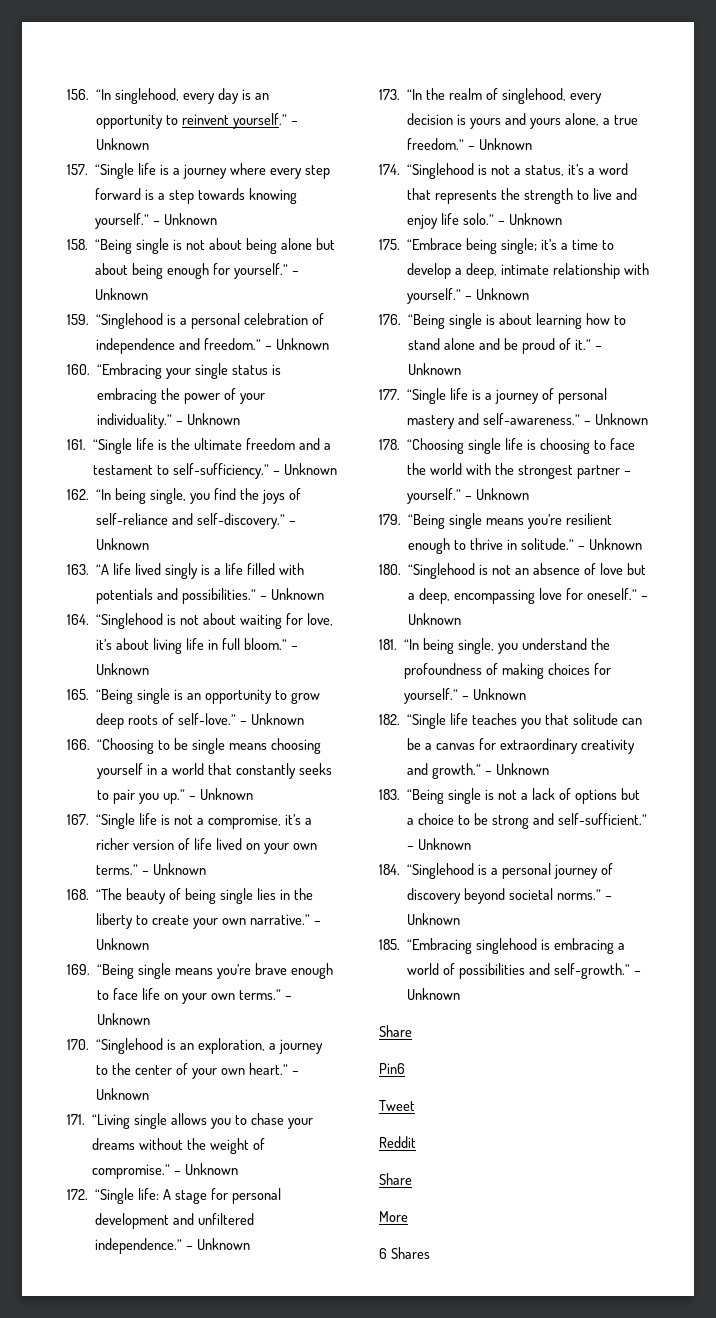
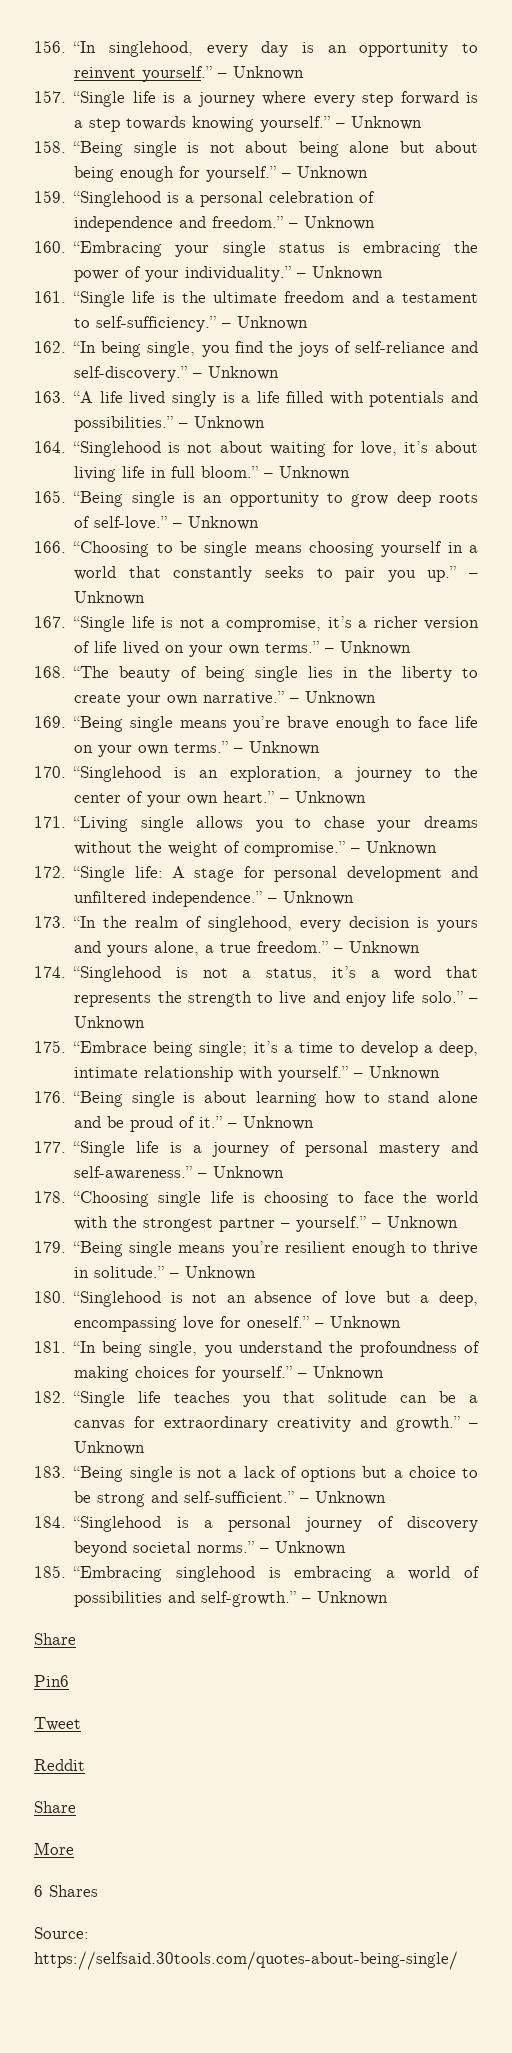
(430, 1253) none -> [34,1927,89,1939] [34,1951,458,1970] // Source: https://selfsaid.30tools.com/quotes-about-being-single/

